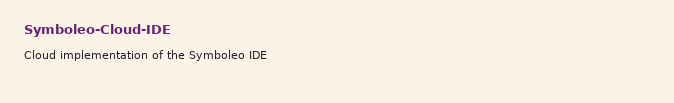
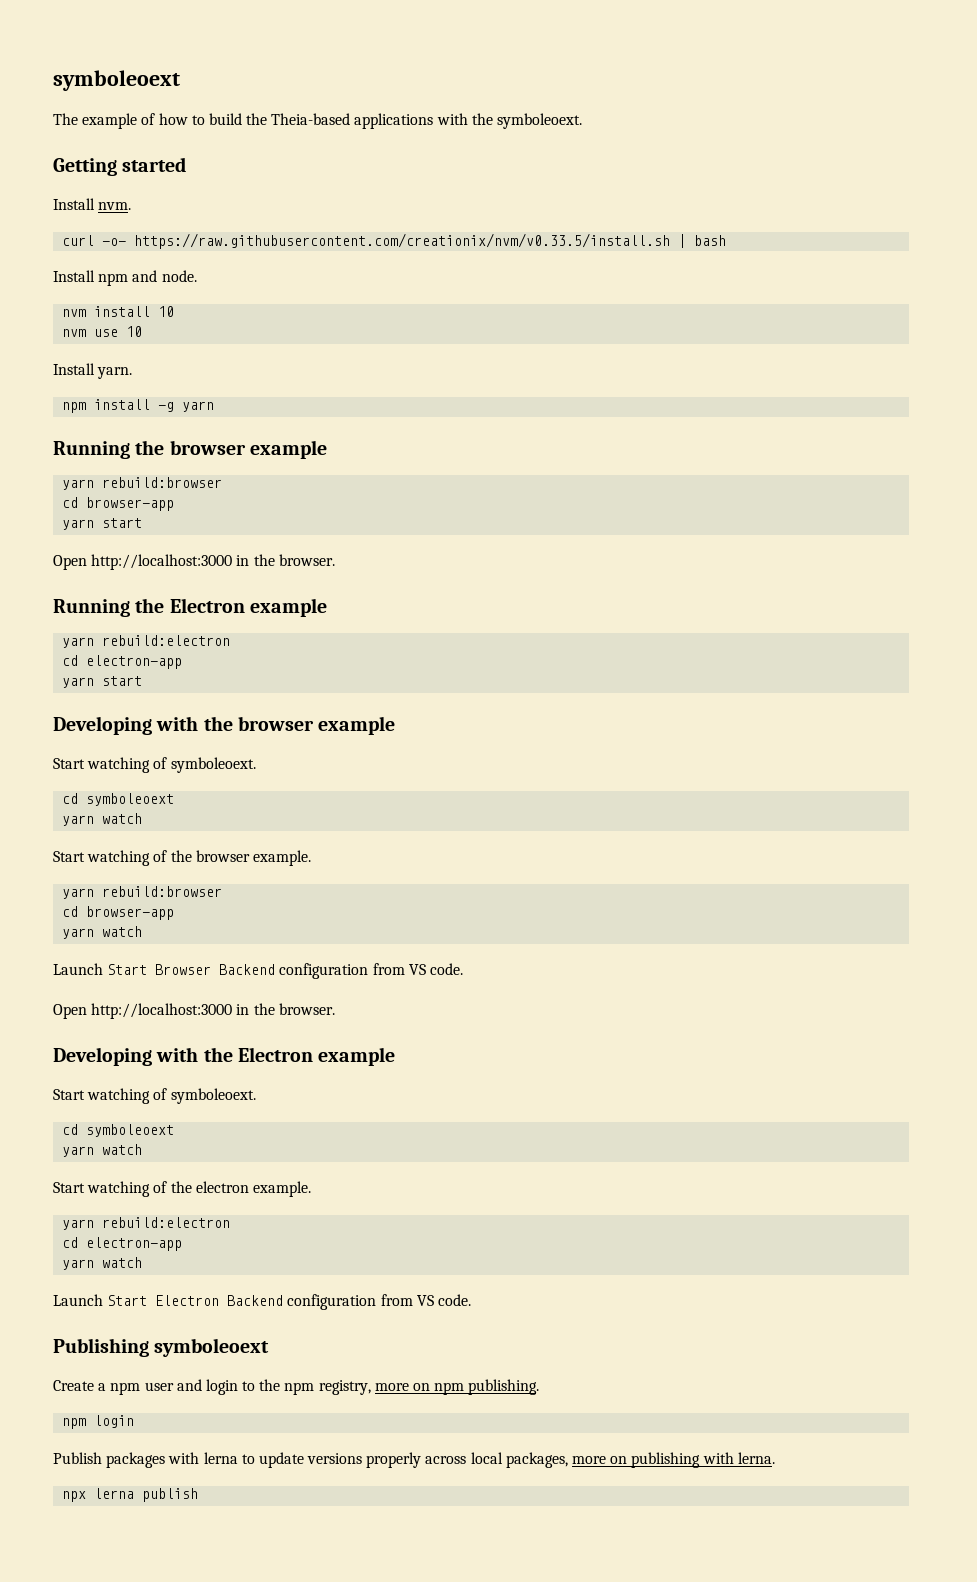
[24,24,171,37] [24,50,267,61] Symboleo-Cloud-IDE // Cloud implementation of the Symboleo IDE -> [53,70,180,91] [53,113,583,129] [53,157,187,176] [53,198,132,210] [62,233,727,249] [53,270,197,286] [62,306,175,317] [62,326,143,337] [53,363,133,379] [62,399,215,413] [53,440,327,459] [62,477,223,490] [62,497,175,511] [62,518,143,530] [53,554,335,570] [53,598,327,617] [62,635,231,648] [62,655,183,669] [62,676,143,688] [53,716,396,735] [53,757,256,773] [62,793,175,806] [62,813,143,826] [53,850,311,866] [62,886,223,899] [62,906,175,920] [62,926,143,939] [53,963,463,979] [53,1003,335,1019] [53,1047,396,1066] [53,1088,256,1104] [62,1124,175,1137] [62,1144,143,1157] [53,1181,311,1197] [62,1217,231,1230] [62,1237,183,1251] [62,1257,143,1270] [53,1294,471,1310] [53,1338,270,1357] [53,1379,540,1395] [62,1415,135,1429] [53,1452,775,1468] [62,1488,199,1502] symboleoext // The example of how to build the Theia-based applications with the symboleoext. // Getting started // Install nvm. // curl -o- https://raw.githubusercontent.com/creationix/nvm/v0.33.5/install.sh | bash // Install npm and node. // nvm install 10 // nvm use 10 // Install yarn. // npm install -g yarn // Running the browser example // yarn rebuild:browser // cd browser-app // yarn start // Open http://localhost:3000 in the browser. // Running the Electron example // yarn rebuild:electron // cd electron-app // yarn start // Developing with the browser example // Start watching of symboleoext. // cd symboleoext // yarn watch // Start watching of the browser example. // yarn rebuild:browser // cd browser-app // yarn watch // Launch Start Browser Backend configuration from VS code. // Open http://localhost:3000 in the browser. // Developing with the Electron example // Start watching of symboleoext. // cd symboleoext // yarn watch // Start watching of the electron example. // yarn rebuild:electron // cd electron-app // yarn watch // Launch Start Electron Backend configuration from VS code. // Publishing symboleoext // Create a npm user and login to the npm registry, more on npm publishing. // npm login // Publish packages with lerna to update versions properly across local packages, more on publishing with lerna. // npx lerna publish

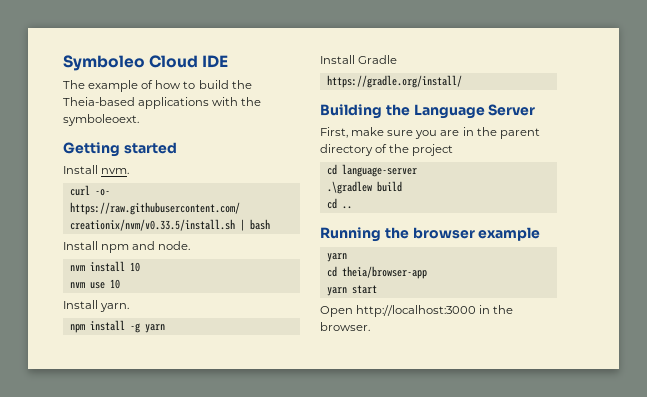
[53,70,180,91] symboleoext -> [63,55,229,71] Symboleo Cloud IDE
(215, 406) none -> [320,55,398,64] [326,75,462,88] [320,104,536,119] [320,127,540,139] [320,144,454,156] [326,164,417,177] [326,181,402,194] [326,198,352,209] // Install Gradle // https://gradle.org/install/ // Building the Language Server // First, make sure you are in the parent directory of the project // cd language-server // .\gradlew build // cd ..
[102,477,223,488] [62,497,175,511] rebuild:browser // cd browser-app -> [326,266,427,279] // cd theia/browser-app
[53,598,327,617] [62,635,231,648] [62,655,183,669] [62,676,143,688] [53,716,396,735] [53,757,256,773] [62,793,175,806] [62,813,143,826] [53,850,311,866] [62,886,223,899] [62,906,175,920] [62,926,143,939] [53,963,463,979] [53,1003,335,1019] [53,1047,396,1066] [53,1088,256,1104] [62,1124,175,1137] [62,1144,143,1157] [53,1181,311,1197] [62,1217,231,1230] [62,1237,183,1251] [62,1257,143,1270] [53,1294,471,1310] [53,1338,270,1357] [53,1379,540,1395] [62,1415,135,1429] [53,1452,775,1468] [62,1488,199,1502] // Running the Electron example // yarn rebuild:electron // cd electron-app // yarn start // Developing with the browser example // Start watching of symboleoext. // cd symboleoext // yarn watch // Start watching of the browser example. // yarn rebuild:browser // cd browser-app // yarn watch // Launch Start Browser Backend configuration from VS code. // Open http://localhost:3000 in the browser. // Developing with the Electron example // Start watching of symboleoext. // cd symboleoext // yarn watch // Start watching of the electron example. // yarn rebuild:electron // cd electron-app // yarn watch // Launch Start Electron Backend configuration from VS code. // Publishing symboleoext // Create a npm user and login to the npm registry, more on npm publishing. // npm login // Publish packages with lerna to update versions properly across local packages, more on publishing with lerna. // npx lerna publish -> (370, 326) none

